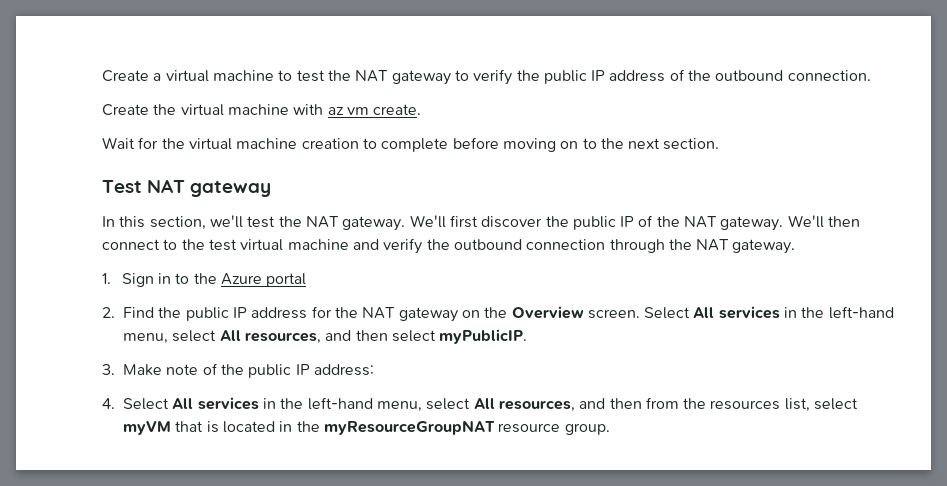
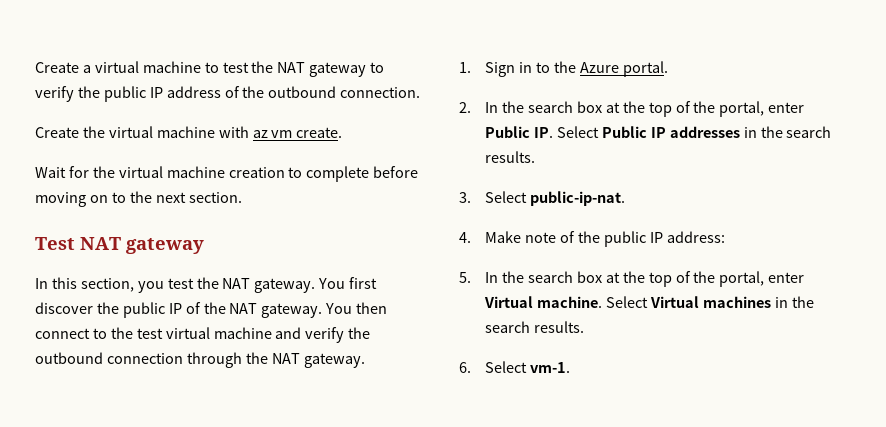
[209,215,243,228] we'll -> [137,281,164,293] you
[409,215,446,228] We'll -> [318,278,346,289] You
[787,215,824,228] We'll -> [325,303,353,314] You
[266,273,307,287] portal -> [622,61,668,77] portal.
[123,306,894,322] [123,329,528,344] [102,364,115,375] Find the public IP address for the NAT gateway on the Overview screen. Select All services in the left-hand menu, select All resources, and then select myPublicIP. // 3. -> [485,101,805,117] [485,126,832,138] [485,151,536,163] [459,191,626,206] [459,232,471,243] In the search box at the top of the portal, enter Public IP. Select Public IP addresses in the search results. // 3. Select public-ip-nat. // 4.
[102,397,859,412] [123,420,610,435] 4. Select All services in the left-hand menu, select All resources, and then from the resources list, select myVM that is located in the myResourceGroupNAT resource group. -> [459,271,805,287] [484,296,814,308] [485,321,585,333] [459,361,571,373] 5. In the search box at the top of the portal, enter Virtual machine. Select Virtual machines in the search results. // 6. Select vm-1.

